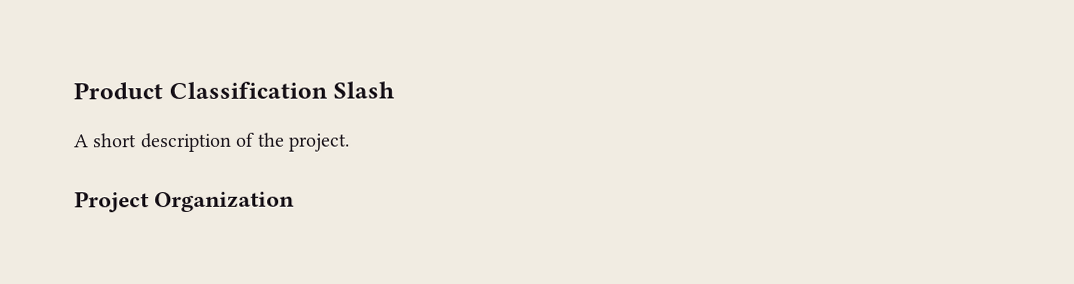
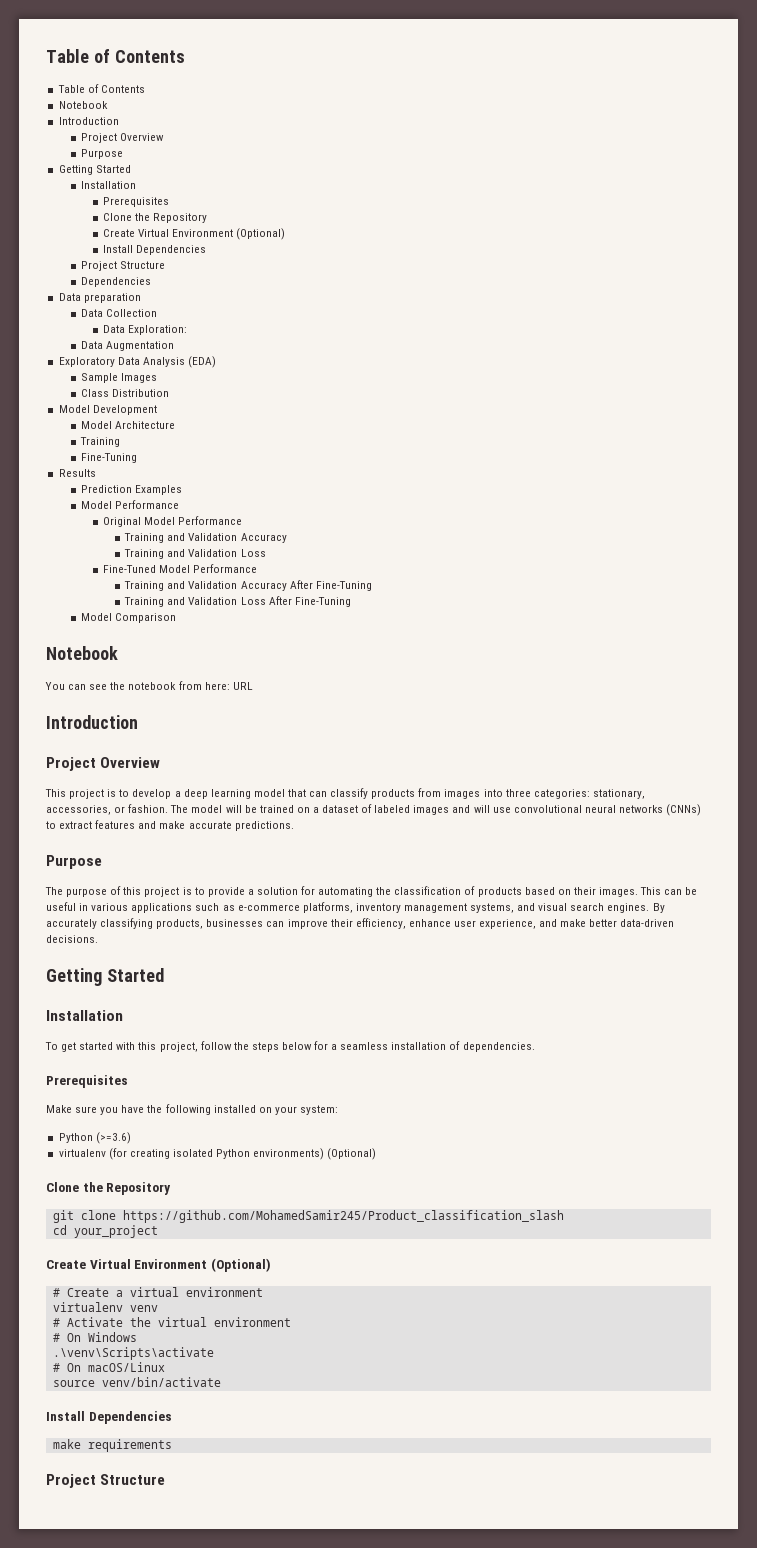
[73,81,395,100] [73,132,350,153] [74,191,296,213] Product Classification Slash // A short description of the project. // Project Organization -> [46,49,185,63] [57,84,145,93] [58,101,108,109] [58,117,119,125] [80,133,164,143] [80,149,123,159] [58,165,131,175] [80,181,136,189] [103,197,170,207] [103,213,208,223] [103,228,286,240] [103,245,207,255] [80,261,165,271] [80,277,151,287] [58,293,141,303] [80,309,157,317] [103,325,188,335] [80,341,174,351] [58,356,216,368] [80,373,157,383] [80,389,169,397] [58,405,157,415] [80,421,175,429] [79,437,120,447] [80,453,137,463] [58,469,96,477] [80,485,182,495] [80,500,179,509] [103,516,243,527] [124,533,287,543] [124,549,266,559] [103,564,258,573] [124,580,372,591] [124,596,351,607] [80,613,176,623] [46,646,118,660] [45,681,253,690] [46,715,138,729] [46,757,161,771] [45,788,645,799] [46,804,702,816] [46,820,294,831] [46,855,102,869] [45,886,698,897] [46,902,665,913] [46,918,675,929] [46,935,98,943] [46,968,164,986] [46,1010,123,1021] [45,1041,535,1052] [46,1075,128,1088] [46,1104,338,1115] [58,1132,131,1144] [58,1148,377,1160] [46,1182,172,1195] [52,1210,564,1223] [52,1225,158,1238] [46,1258,271,1272] [52,1287,263,1297] [52,1302,158,1312] [52,1317,291,1327] [52,1332,137,1342] [52,1347,214,1360] [52,1362,165,1372] [52,1377,221,1387] [46,1411,172,1424] [52,1439,172,1452] [46,1474,166,1488] Table of Contents // Table of Contents // Notebook // Introduction // Project Overview // Purpose // Getting Started // Installation // Prerequisites // Clone the Repository // Create Virtual Environment (Optional) // Install Dependencies // Project Structure // Dependencies // Data preparation // Data Collection // Data Exploration: // Data Augmentation // Exploratory Data Analysis (EDA) // Sample Images // Class Distribution // Model Development // Model Architecture // Training // Fine-Tuning // Results // Prediction Examples // Model Performance // Original Model Performance // Training and Validation Accuracy // Training and Validation Loss // Fine-Tuned Model Performance // Training and Validation Accuracy After Fine-Tuning // Training and Validation Loss After Fine-Tuning // Model Comparison // Notebook // You can see the notebook from here: URL // Introduction // Project Overview // This project is to develop a deep learning model that can classify products from images into three categories: stationary, accessories, or fashion. The model will be trained on a dataset of labeled images and will use convolutional neural networks (CNNs) to extract features and make accurate predictions. // Purpose // The purpose of this project is to provide a solution for automating the classification of products based on their images. This can be useful in various applications such as e-commerce platforms, inventory management systems, and visual search engines. By accurately classifying products, businesses can improve their efficiency, enhance user experience, and make better data-driven decisions. // Getting Started // Installation // To get started with this project, follow the steps below for a seamless installation of dependencies. // Prerequisites // Make sure you have the following installed on your system: // Python (>=3.6) // virtualenv (for creating isolated Python environments) (Optional) // Clone the Repository // git clone https://github.com/MohamedSamir245/Product_classification_slash // cd your_project // Create Virtual Environment (Optional) // # Create a virtual environment // virtualenv venv // # Activate the virtual environment // # On Windows // .\venv\Scripts\activate // # On macOS/Linux // source venv/bin/activate // Install Dependencies // make requirements // Project Structure

